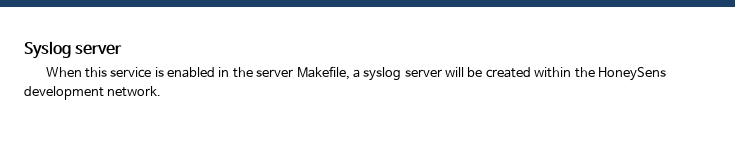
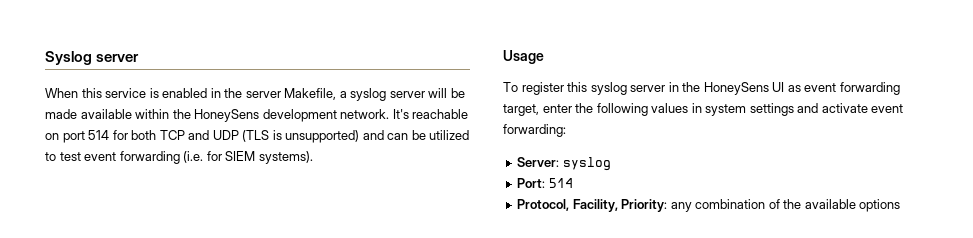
[485,67,531,78] created -> [45,109,132,119] made available
(162, 91) none -> [392,109,469,119] [45,130,470,143] [45,151,313,164] [503,50,544,64] [503,82,900,95] [503,103,904,116] [503,124,566,137] [517,157,611,171] [517,178,573,188] [517,199,901,212] It's reachable on port 514 for both TCP and UDP (TLS is unsupported) and can be utilized to test event forwarding (i.e. for SIEM systems). // Usage // To register this syslog server in the HoneySens UI as event forwarding target, enter the following values in system settings and activate event forwarding: // Server: syslog // Port: 514 // Protocol, Facility, Priority: any combination of the available options

